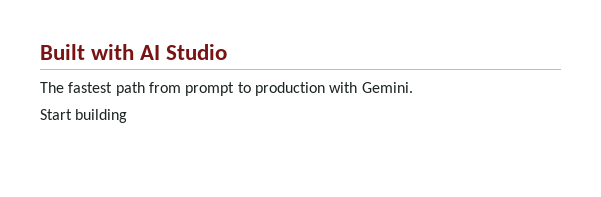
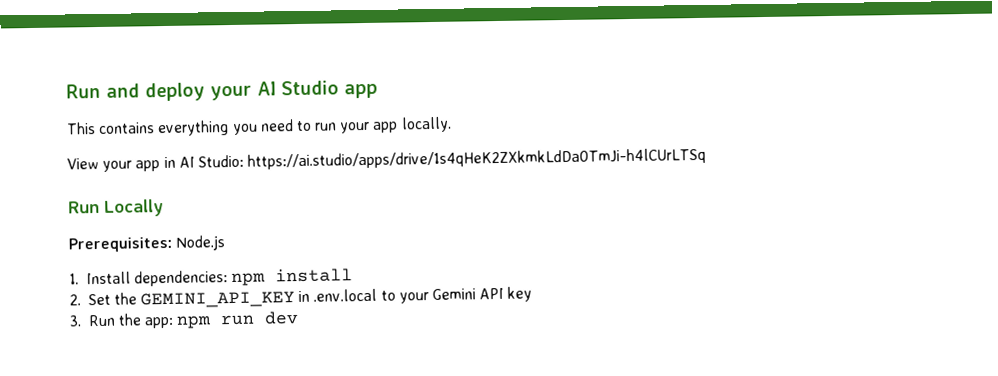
[40,44,228,60] [40,82,413,96] [40,109,128,123] Built with AI Studio // The fastest path from prompt to production with Gemini. // Start building -> [66,80,378,102] [66,116,452,137] [67,147,707,172] [68,199,164,217] [68,235,226,253] [69,268,354,287] [69,286,533,309] [69,311,300,329] Run and deploy your AI Studio app // This contains everything you need to run your app locally. // View your app in AI Studio: https://ai.studio/apps/drive/1s4qHeK2ZXkmkLdDa0TmJi-h4lCUrLTSq // Run Locally // Prerequisites: Node.js // 1. Install dependencies: npm install // 2. Set the GEMINI_API_KEY in .env.local to your Gemini API key // 3. Run the app: npm run dev

